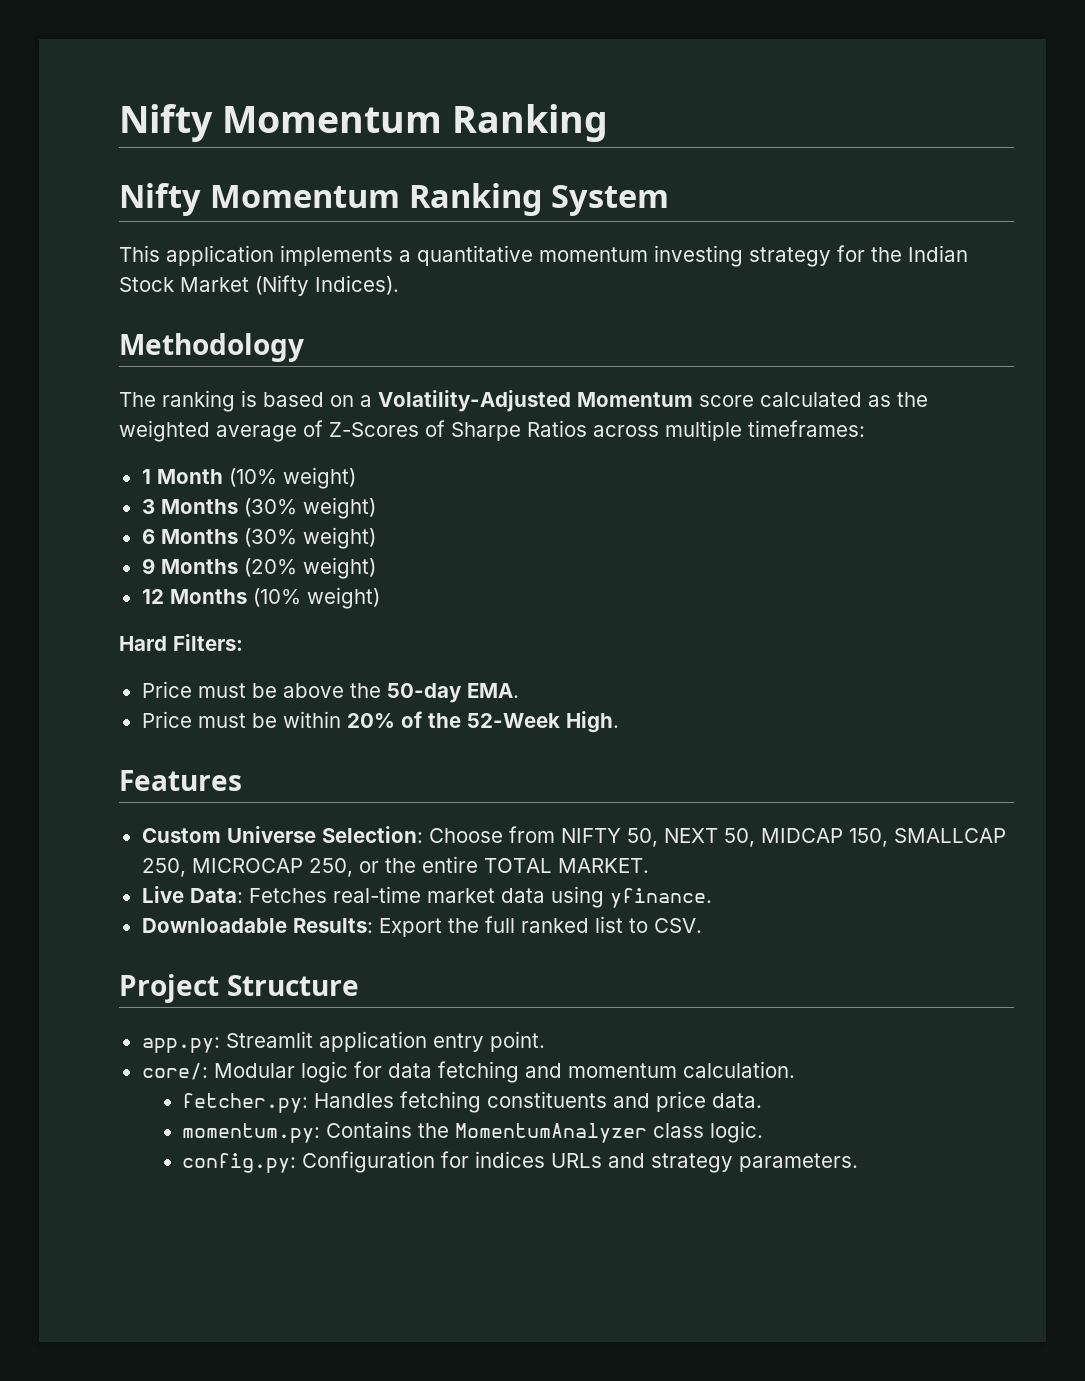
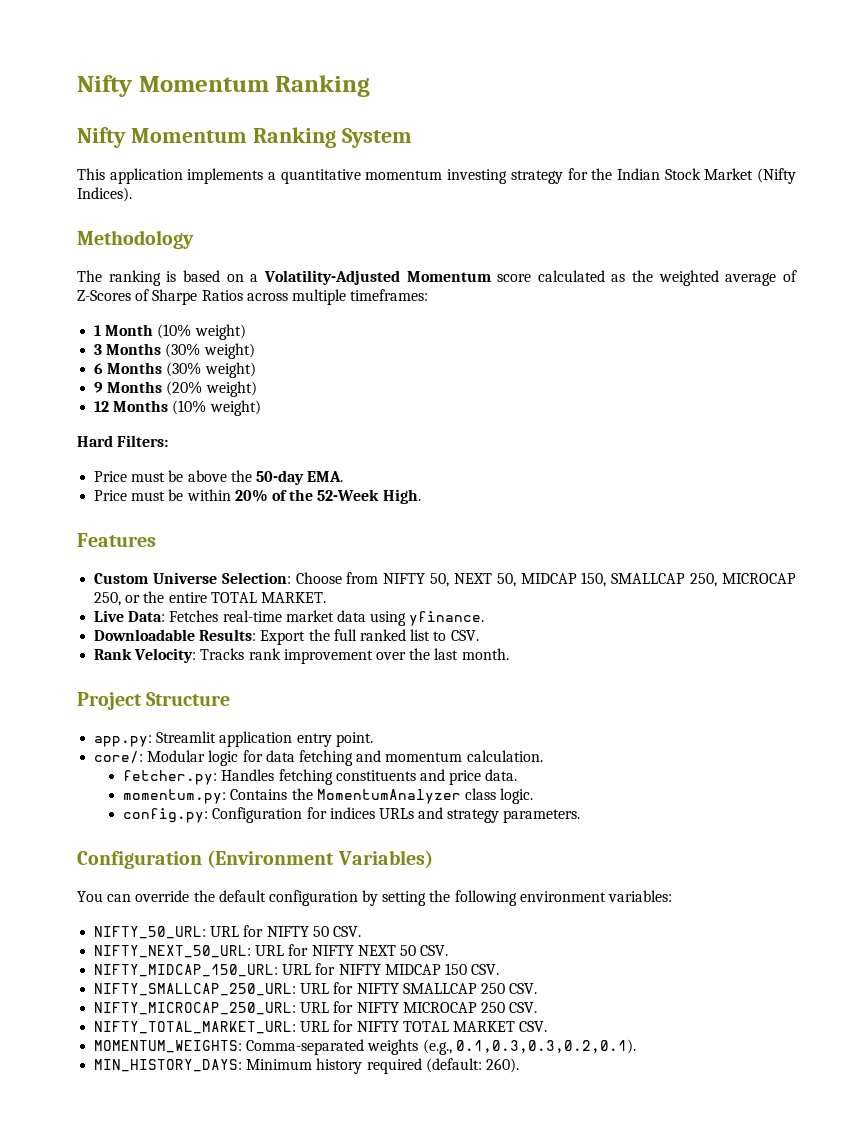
(702, 925) none -> [94,648,509,664] // Rank Velocity: Tracks rank improvement over the last month.
(859, 1162) none -> [77,850,433,869] [77,890,673,906] [94,925,361,939] [94,944,449,958] [94,963,500,977] [94,982,538,996] [94,1001,538,1015] [94,1020,548,1034] [94,1039,636,1055] [94,1058,519,1074] // Configuration (Environment Variables) // You can override the default configuration by setting the following environment variables: // NIFTY_50_URL: URL for NIFTY 50 CSV. // NIFTY_NEXT_50_URL: URL for NIFTY NEXT 50 CSV. // NIFTY_MIDCAP_150_URL: URL for NIFTY MIDCAP 150 CSV. // NIFTY_SMALLCAP_250_URL: URL for NIFTY SMALLCAP 250 CSV. // NIFTY_MICROCAP_250_URL: URL for NIFTY MICROCAP 250 CSV. // NIFTY_TOTAL_MARKET_URL: URL for NIFTY TOTAL MARKET CSV. // MOMENTUM_WEIGHTS: Comma-separated weights (e.g., 0.1,0.3,0.3,0.2,0.1). // MIN_HISTORY_DAYS: Minimum history required (default: 260).

